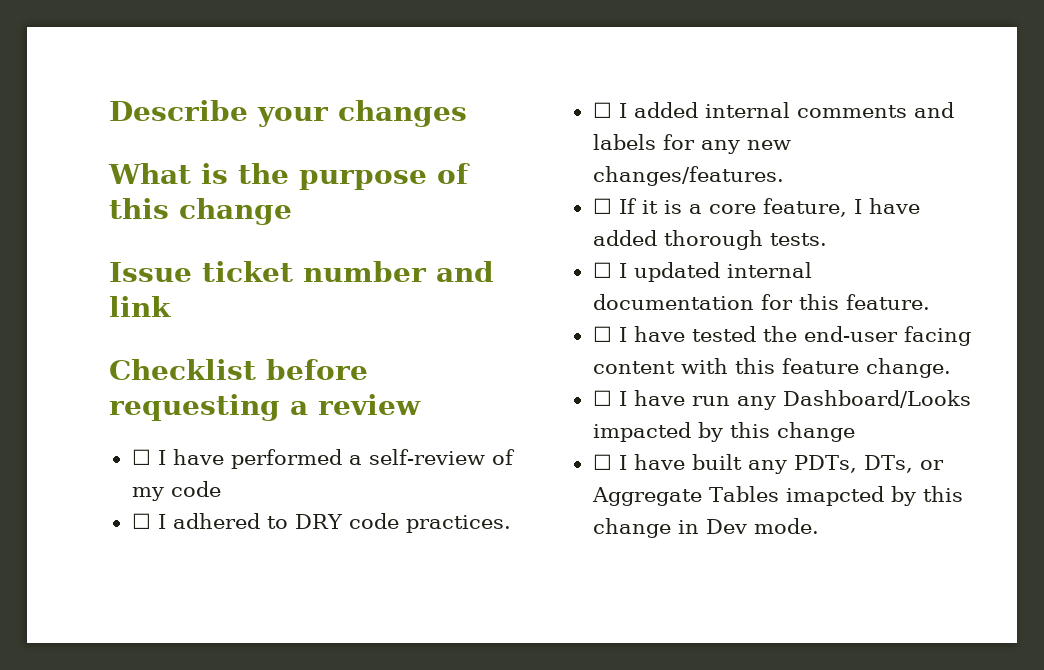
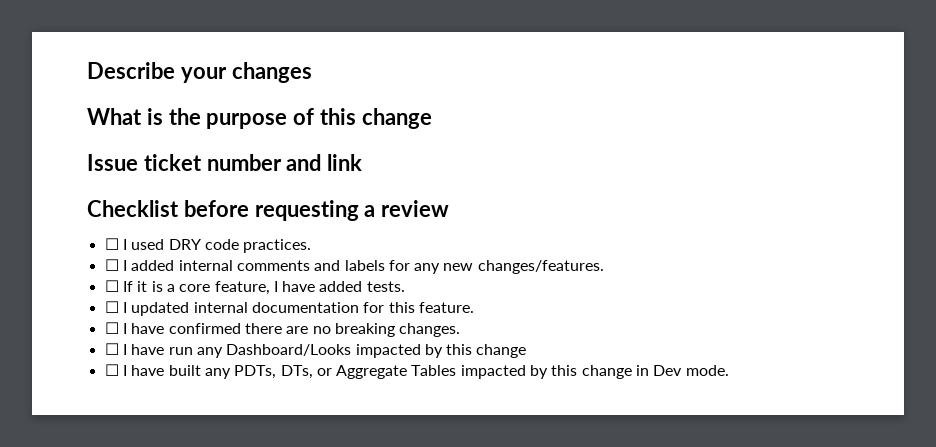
[172,449,515,469] [131,481,221,501] [131,513,288,529] have performed a self-review of my code // ☐ I adhered to -> [131,239,165,250] used
[663,230,763,250] thorough -> (363, 286) none
[691,326,971,346] [592,358,951,378] tested the end-user facing content with this feature change. -> [168,323,461,337] confirmed there are no breaking changes.
[785,486,884,506] imapcted -> [460,365,526,379] impacted

